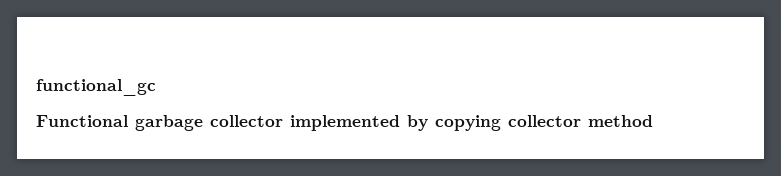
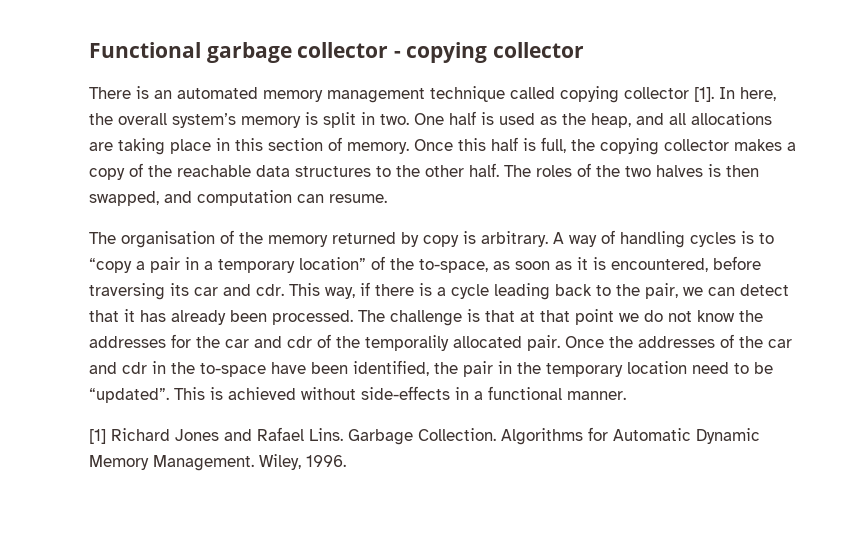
[36,79,156,96] functional_gc // -> (89, 50) none
[290,115,653,131] implemented by copying collector method -> [393,42,584,63] [89,86,776,103] [89,111,772,128] [89,137,796,155] [89,163,759,180] [89,190,387,206] [89,230,774,248] [89,256,761,273] [89,282,789,300] [89,309,763,326] [89,334,792,351] [89,360,773,377] [89,386,626,403] [89,427,760,445] [89,454,346,471] - copying collector // There is an automated memory management technique called copying collector [1]. In here, the overall system’s memory is split in two. One half is used as the heap, and all allocations are taking place in this section of memory. Once this half is full, the copying collector makes a copy of the reachable data structures to the other half. The roles of the two halves is then swapped, and computation can resume. // The organisation of the memory returned by copy is arbitrary. A way of handling cycles is to “copy a pair in a temporary location” of the to-space, as soon as it is encountered, before traversing its car and cdr. This way, if there is a cycle leading back to the pair, we can detect that it has already been processed. The challenge is that at that point we do not know the addresses for the car and cdr of the temporalily allocated pair. Once the addresses of the car and cdr in the to-space have been identified, the pair in the temporary location need to be “updated”. This is achieved without side-effects in a functional manner. // [1] Richard Jones and Rafael Lins. Garbage Collection. Algorithms for Automatic Dynamic Memory Management. Wiley, 1996.

